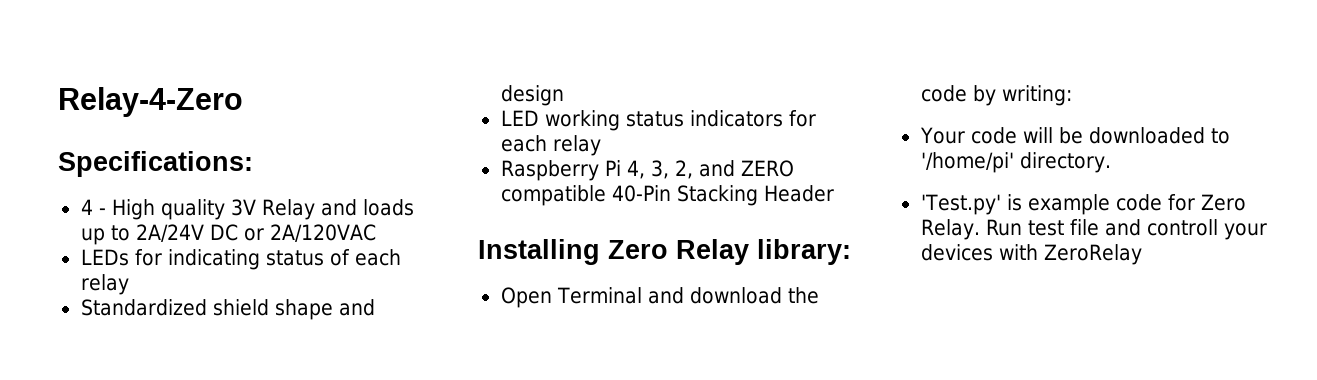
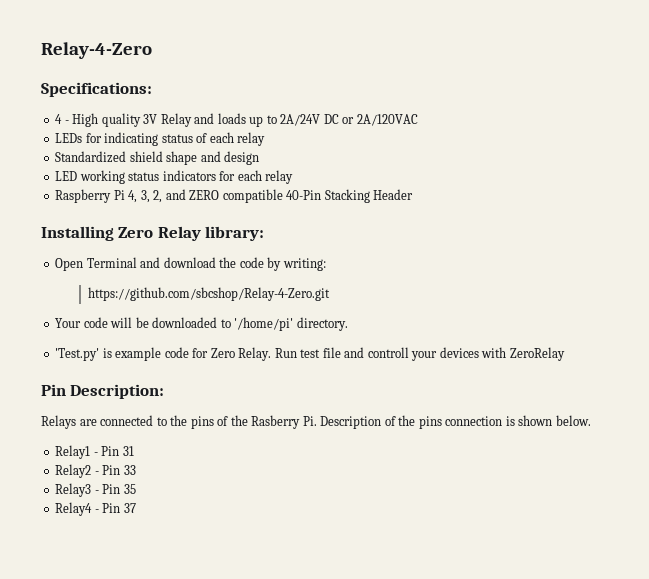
(1072, 95) none -> [88,287,331,301] // https://github.com/sbcshop/Relay-4-Zero.git
(1142, 254) none -> [41,384,165,399] [41,415,591,429] [55,445,134,459] [55,464,136,478] [55,483,136,497] [55,502,136,516] // Pin Description: // Relays are connected to the pins of the Rasberry Pi. Description of the pins connection is shown below. // Relay1 - Pin 31 // Relay2 - Pin 33 // Relay3 - Pin 35 // Relay4 - Pin 37

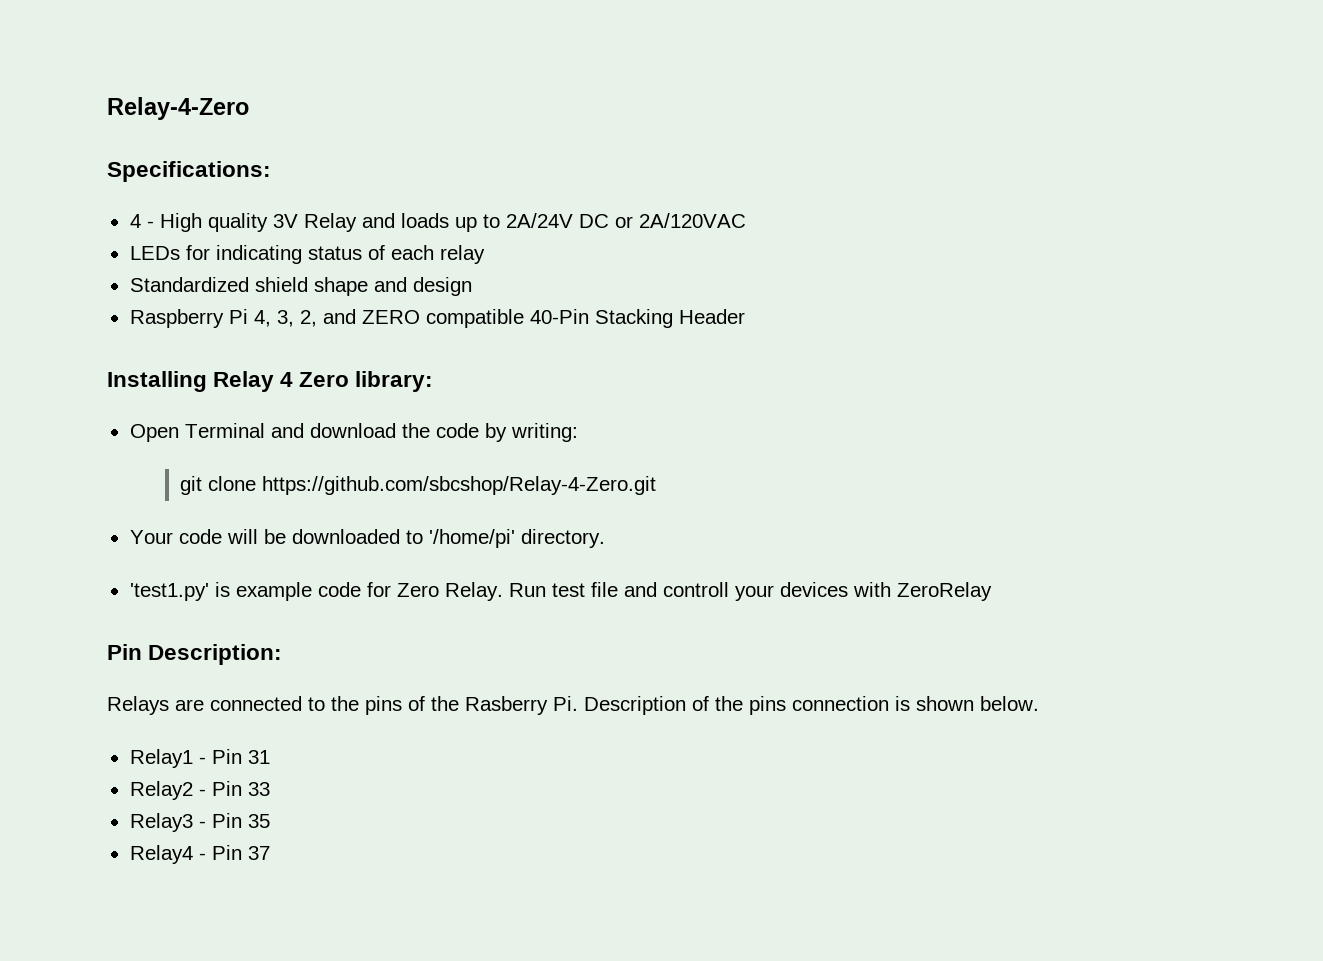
[55,170,294,184] // LED working status indicators for each relay -> (472, 286) none
[118,226,201,241] Zero Relay -> [213,371,350,392] Relay 4 Zero
(326, 264) none -> [179,476,256,495] git clone
[55,348,100,361] 'Test.py' -> [129,583,209,601] 'test1.py'

